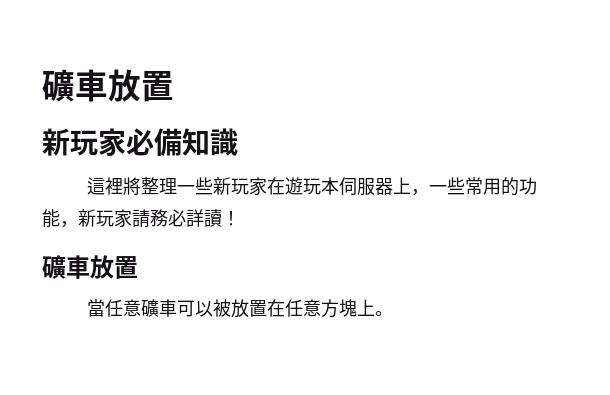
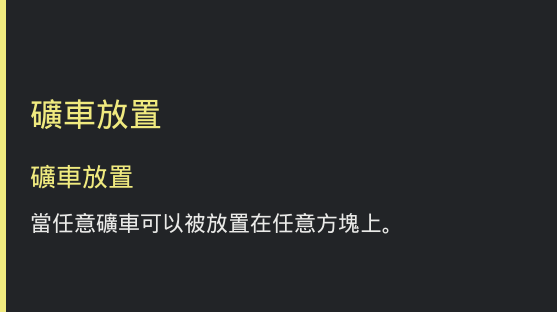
[42,69,174,102] [42,128,238,157] [87,177,538,196] [42,209,240,228] 礦車放置 // 新玩家必備知識 // 這裡將整理一些新玩家在遊玩本伺服器上，一些常用的功能，新玩家請務必詳讀！ -> [30,99,162,130] 礦車放置

